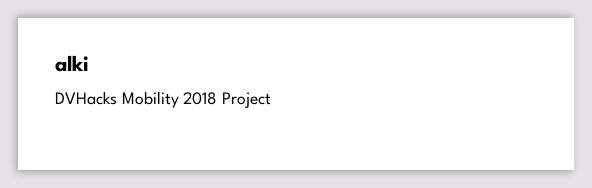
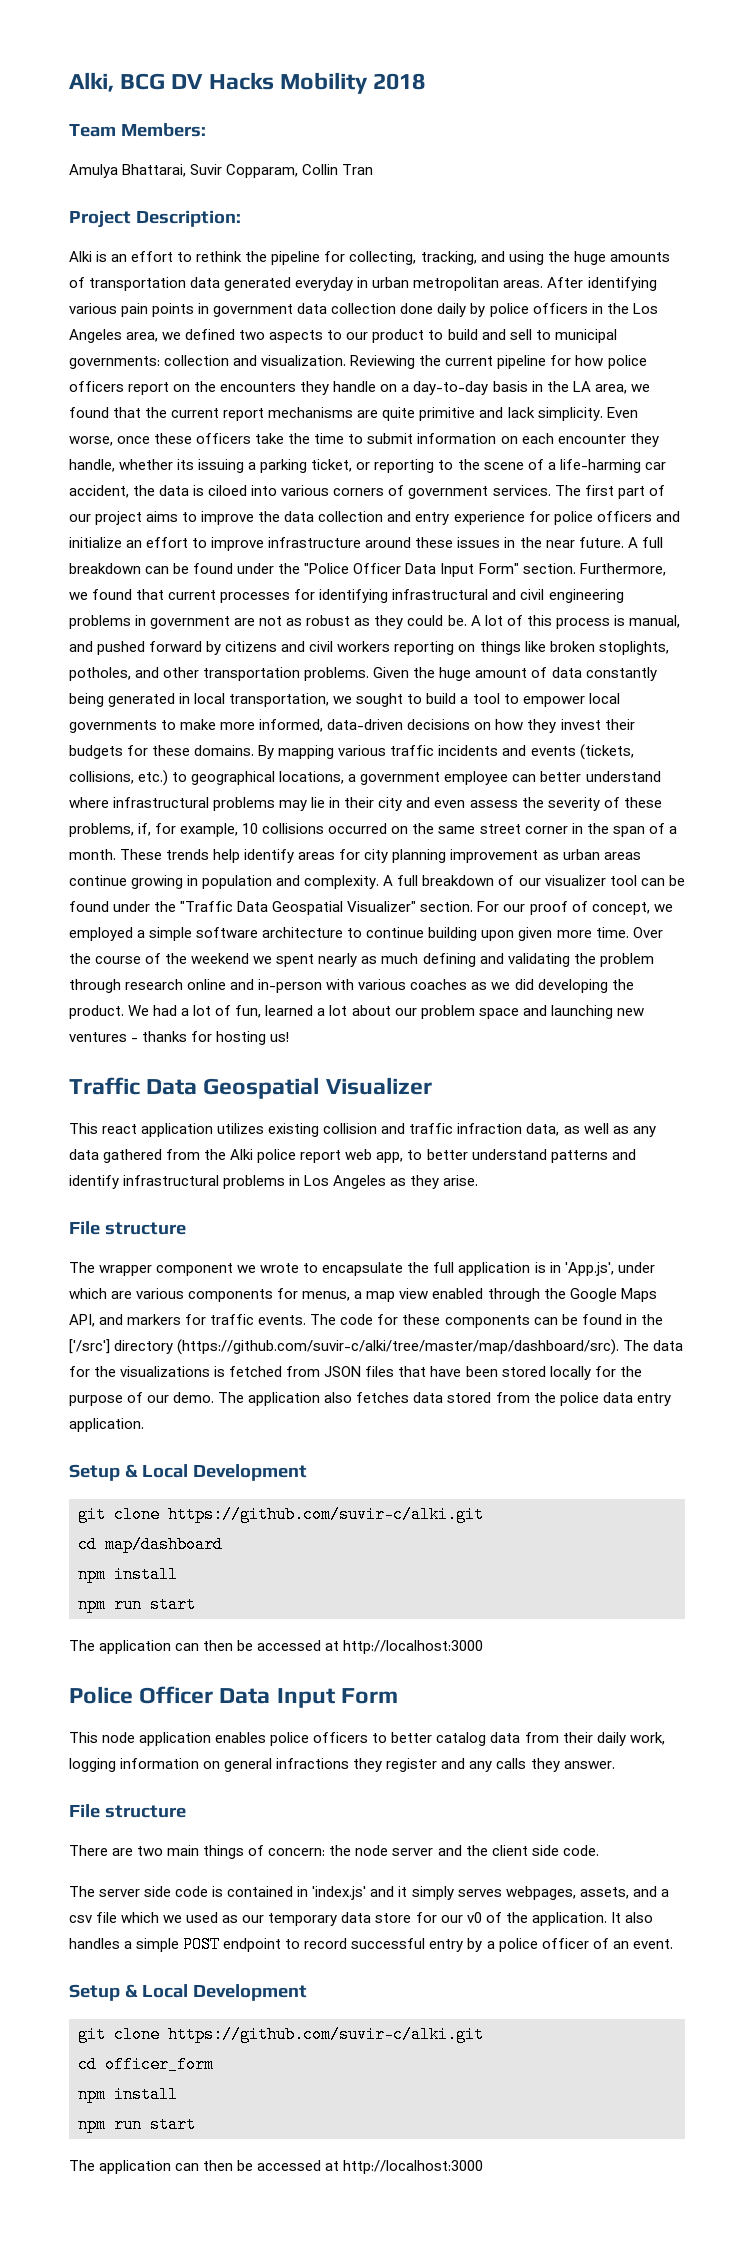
[55,55,89,72] [55,91,272,108] alki // DVHacks Mobility 2018 Project -> [69,72,426,94] [69,123,206,137] [69,164,374,178] [69,210,241,228] [69,251,670,265] [69,277,657,291] [69,303,658,317] [69,329,617,343] [69,355,647,369] [69,381,650,395] [69,407,638,421] [69,433,659,447] [69,459,666,473] [69,485,665,499] [69,511,680,525] [69,537,663,551] [69,563,666,577] [69,589,624,603] [69,615,680,629] [69,641,669,655] [69,667,657,681] [69,693,620,707] [69,719,635,733] [69,744,634,760] [69,770,661,786] [69,797,662,811] [69,823,677,837] [69,849,641,863] [69,875,685,889] [69,901,673,915] [69,927,663,941] [69,953,654,967] [69,979,634,993] [69,1005,644,1019] [69,1031,290,1045] [69,1077,432,1099] [69,1123,656,1137] [69,1149,636,1163] [69,1175,479,1189] [69,1221,186,1235] [69,1262,655,1276] [69,1288,657,1302] [69,1314,663,1328] [69,1339,684,1355] [69,1366,642,1380] [69,1392,671,1406] [69,1418,144,1432] [69,1464,307,1481] [78,1506,484,1523] [78,1536,223,1553] [78,1566,178,1583] [78,1596,196,1613] [69,1640,484,1654] [69,1686,398,1708] [69,1732,665,1746] [69,1758,615,1772] [69,1804,186,1818] [69,1845,599,1859] [69,1886,669,1900] [69,1912,653,1926] [69,1936,673,1953] [69,1984,307,2001] [78,2026,484,2043] [78,2056,214,2073] [78,2086,178,2103] [78,2116,196,2133] [69,2160,484,2174] Alki, BCG DV Hacks Mobility 2018 // Team Members: // Amulya Bhattarai, Suvir Copparam, Collin Tran // Project Description: // Alki is an effort to rethink the pipeline for collecting, tracking, and using the huge amounts of transportation data generated everyday in urban metropolitan areas. After identifying various pain points in government data collection done daily by police officers in the Los Angeles area, we defined two aspects to our product to build and sell to municipal governments: collection and visualization. Reviewing the current pipeline for how police officers report on the encounters they handle on a day-to-day basis in the LA area, we found that the current report mechanisms are quite primitive and lack simplicity. Even worse, once these officers take the time to submit information on each encounter they handle, whether its issuing a parking ticket, or reporting to the scene of a life-harming car accident, the data is ciloed into various corners of government services. The first part of our project aims to improve the data collection and entry experience for police officers and initialize an effort to improve infrastructure around these issues in the near future. A full breakdown can be found under the "Police Officer Data Input Form" section. Furthermore, we found that current processes for identifying infrastructural and civil engineering problems in government are not as robust as they could be. A lot of this process is manual, and pushed forward by citizens and civil workers reporting on things like broken stoplights, potholes, and other transportation problems. Given the huge amount of data constantly being generated in local transportation, we sought to build a tool to empower local governments to make more informed, data-driven decisions on how they invest their budgets for these domains. By mapping various traffic incidents and events (tickets, collisions, etc.) to geographical locations, a government employee can better understand where infrastructural problems may lie in their city and even assess the severity of these problems, if, for example, 10 collisions occurred on the same street corner in the span of a month. These trends help identify areas for city planning improvement as urban areas continue growing in population and complexity. A full breakdown of our visualizer tool can be found under the "Traffic Data Geospatial Visualizer" section. For our proof of concept, we employed a simple software architecture to continue building upon given more time. Over the course of the weekend we spent nearly as much defining and validating the problem through research online and in-person with various coaches as we did developing the product. We had a lot of fun, learned a lot about our problem space and launching new ventures - thanks for hosting us! // Traffic Data Geospatial Visualizer // This react application utilizes existing collision and traffic infraction data, as well as any data gathered from the Alki police report web app, to better understand patterns and identify infrastructural problems in Los Angeles as they arise. // File structure // The wrapper component we wrote to encapsulate the full application is in 'App.js', under which are various components for menus, a map view enabled through the Google Maps API, and markers for traffic events. The code for these components can be found in the ['/src'] directory (https://github.com/suvir-c/alki/tree/master/map/dashboard/src). The data for the visualizations is fetched from JSON files that have been stored locally for the purpose of our demo. The application also fetches data stored from the police data entry application. // Setup & Local Development // git clone https://github.com/suvir-c/alki.git // cd map/dashboard // npm install // npm run start // The application can then be accessed at http://localhost:3000 // Police Officer Data Input Form // This node application enables police officers to better catalog data from their daily work, logging information on general infractions they register and any calls they answer. // File structure // There are two main things of concern: the node server and the client side code. // The server side code is contained in 'index.js' and it simply serves webpages, assets, and a csv file which we used as our temporary data store for our v0 of the application. It also handles a simple POST endpoint to record successful entry by a police officer of an event. // Setup & Local Development // git clone https://github.com/suvir-c/alki.git // cd officer_form // npm install // npm run start // The application can then be accessed at http://localhost:3000

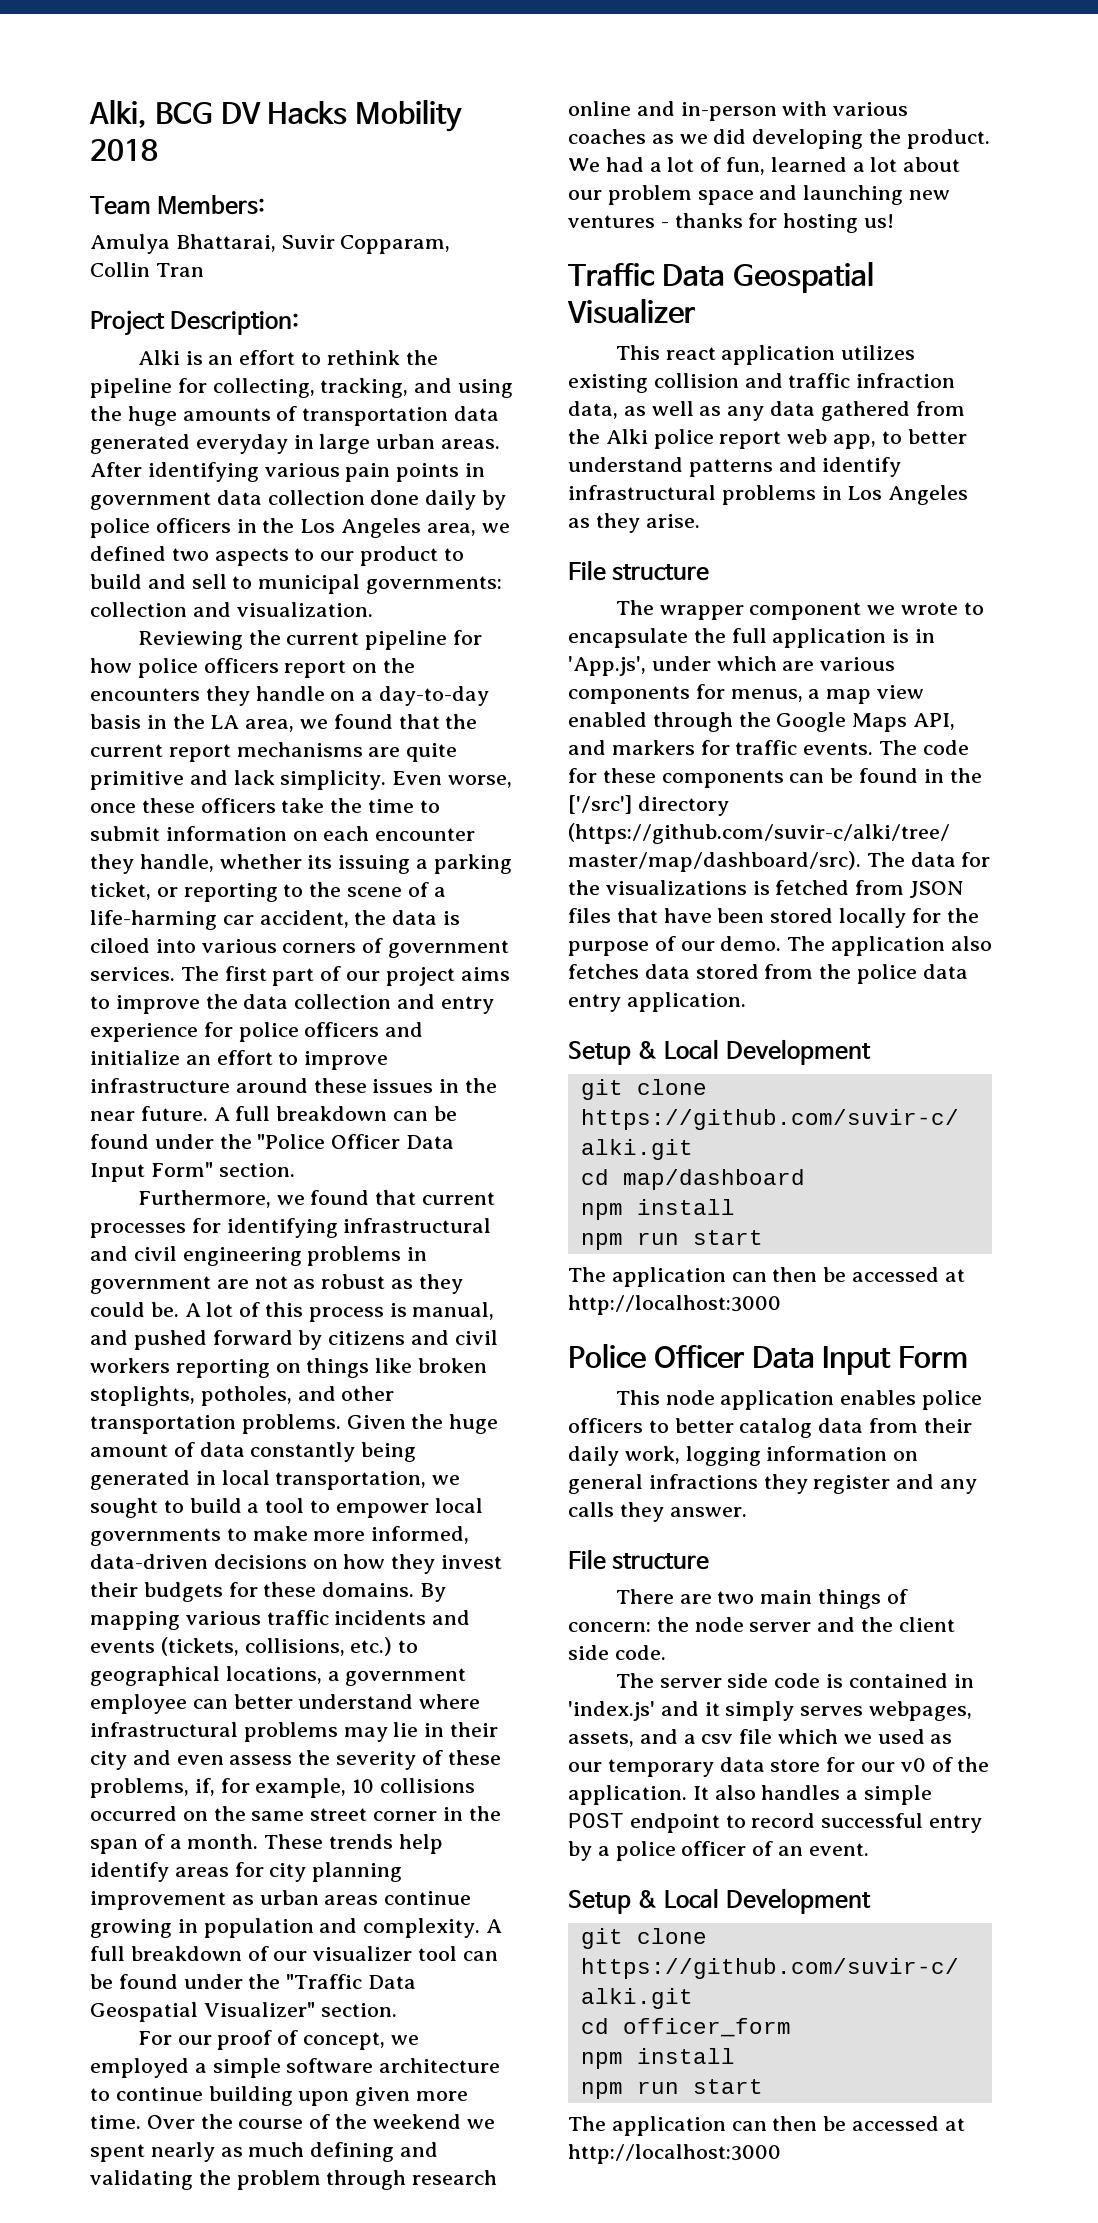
[372,277,500,291] urban metropolitan -> [319,434,436,454] large urban
(347, 360) none -> (373, 609) //
(576, 568) none -> (295, 1170) //
(474, 906) none -> (397, 2010) //

